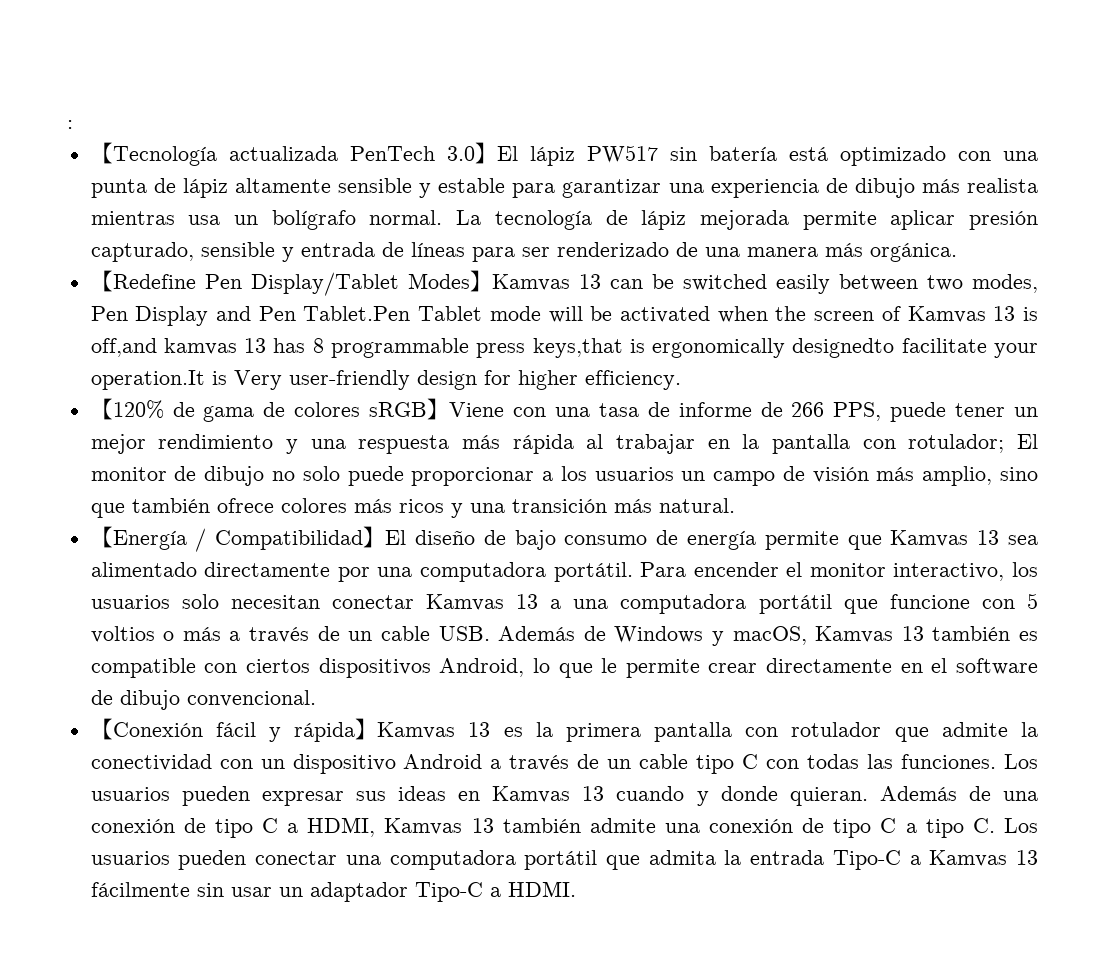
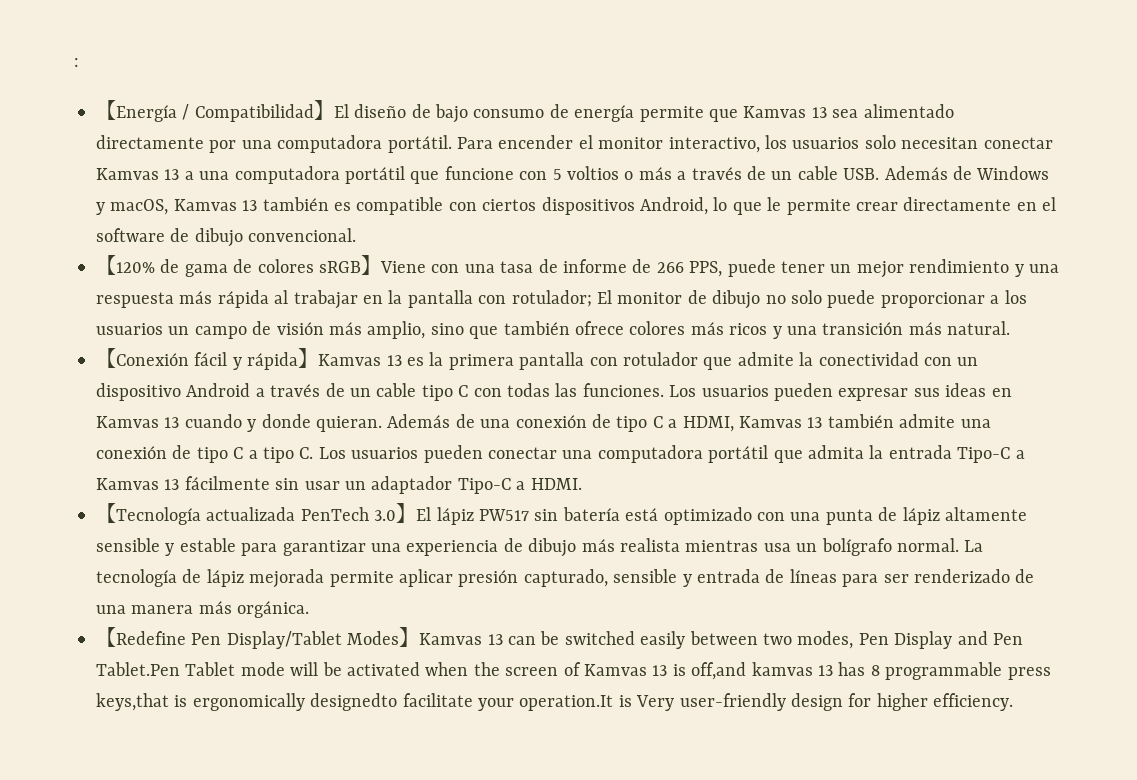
(73, 124) none -> [96,100,954,123] [96,135,1053,153] [96,166,1050,184] [96,197,1057,215] [96,228,357,247] [96,255,1059,278] [96,290,1027,309] [96,321,1011,339] [96,348,979,370] [96,383,1012,401] [96,414,991,432] [96,445,1025,463] [96,476,582,494] // 【Energía / Compatibilidad】El diseño de bajo consumo de energía permite que Kamvas 13 sea alimentado directamente por una computadora portátil. Para encender el monitor interactivo, los usuarios solo necesitan conectar Kamvas 13 a una computadora portátil que funcione con 5 voltios o más a través de un cable USB. Además de Windows y macOS, Kamvas 13 también es compatible con ciertos dispositivos Android, lo que le permite crear directamente en el software de dibujo convencional. // 【120% de gama de colores sRGB】Viene con una tasa de informe de 266 PPS, puede tener un mejor rendimiento y una respuesta más rápida al trabajar en la pantalla con rotulador; El monitor de dibujo no solo puede proporcionar a los usuarios un campo de visión más amplio, sino que también ofrece colores más ricos y una transición más natural. // 【Conexión fácil y rápida】Kamvas 13 es la primera pantalla con rotulador que admite la conectividad con un dispositivo Android a través de un cable tipo C con todas las funciones. Los usuarios pueden expresar sus ideas en Kamvas 13 cuando y donde quieran. Además de una conexión de tipo C a HDMI, Kamvas 13 también admite una conexión de tipo C a tipo C. Los usuarios pueden conectar una computadora portátil que admita la entrada Tipo-C a Kamvas 13 fácilmente sin usar un adaptador Tipo-C a HDMI.
[90,398,1039,422] [90,434,1039,454] [90,466,1039,486] [90,498,735,518] [90,526,1038,552] [90,562,1039,582] [90,593,1038,614] [90,626,1039,646] [90,658,1038,678] [90,690,316,710] [90,718,1038,742] [90,754,1039,774] [90,786,1038,806] [90,817,1039,838] [90,850,1038,870] [90,881,576,902] // 【120% de gama de colores sRGB】Viene con una tasa de informe de 266 PPS, puede tener un mejor rendimiento y una respuesta más rápida al trabajar en la pantalla con rotulador; El monitor de dibujo no solo puede proporcionar a los usuarios un campo de visión más amplio, sino que también ofrece colores más ricos y una transición más natural. // 【Energía / Compatibilidad】El diseño de bajo consumo de energía permite que Kamvas 13 sea alimentado directamente por una computadora portátil. Para encender el monitor interactivo, los usuarios solo necesitan conectar Kamvas 13 a una computadora portátil que funcione con 5 voltios o más a través de un cable USB. Además de Windows y macOS, Kamvas 13 también es compatible con ciertos dispositivos Android, lo que le permite crear directamente en el software de dibujo convencional. // 【Conexión fácil y rápida】Kamvas 13 es la primera pantalla con rotulador que admite la conectividad con un dispositivo Android a través de un cable tipo C con todas las funciones. Los usuarios pueden expresar sus ideas en Kamvas 13 cuando y donde quieran. Además de una conexión de tipo C a HDMI, Kamvas 13 también admite una conexión de tipo C a tipo C. Los usuarios pueden conectar una computadora portátil que admita la entrada Tipo-C a Kamvas 13 fácilmente sin usar un adaptador Tipo-C a HDMI. -> (1014, 702) none

